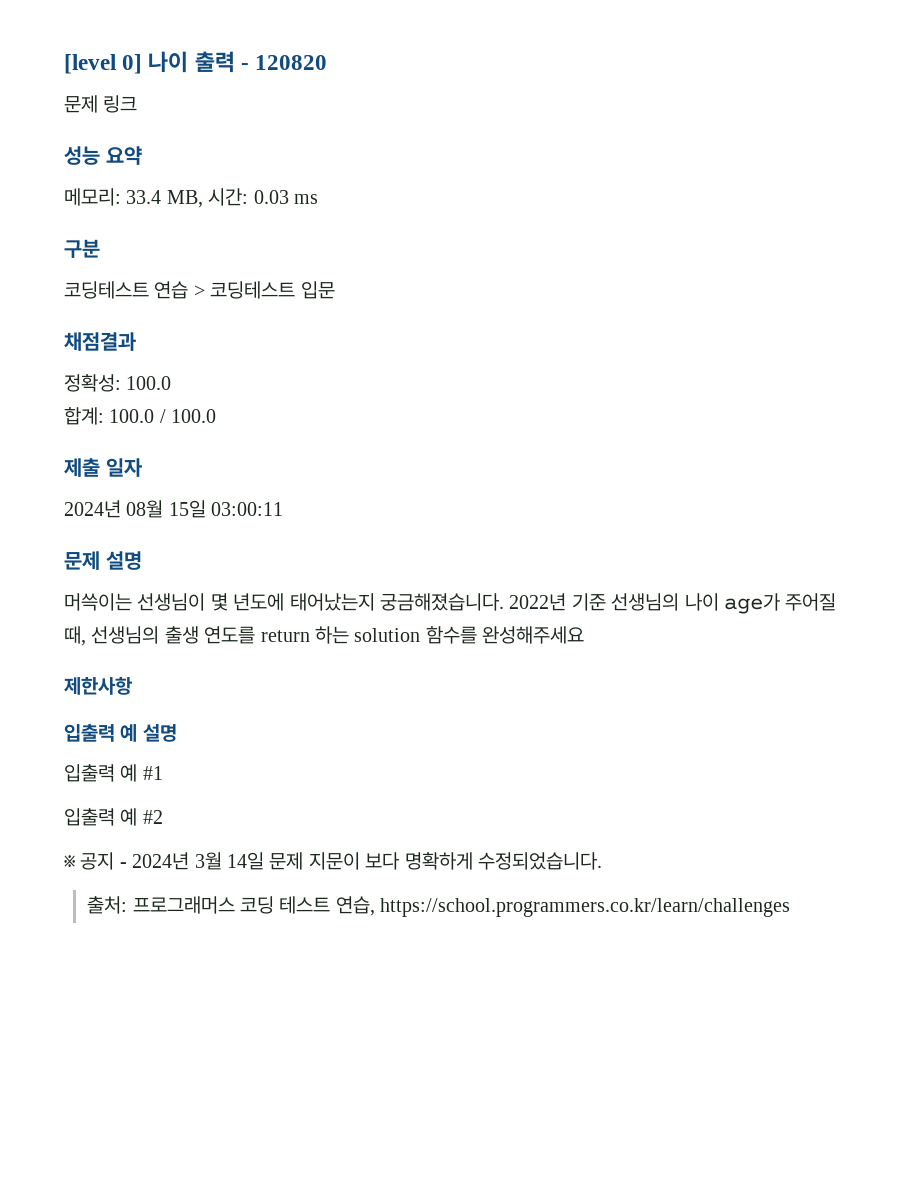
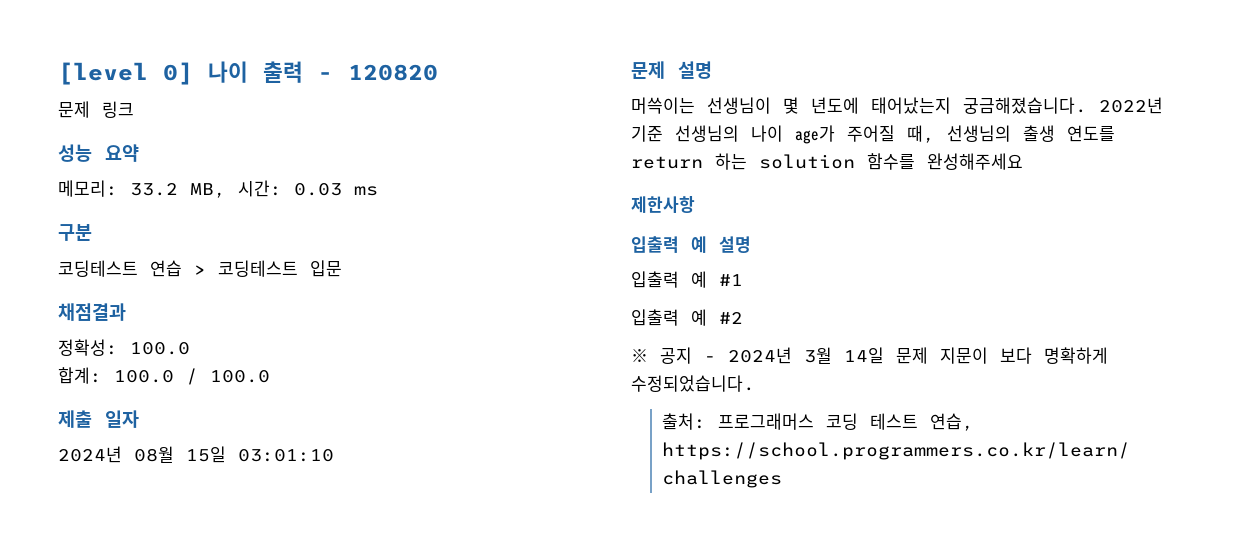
[126,190,162,204] 33.4 -> [130,183,178,196] 33.2
[211,502,284,516] 03:00:11 -> [238,449,334,462] 03:01:10

